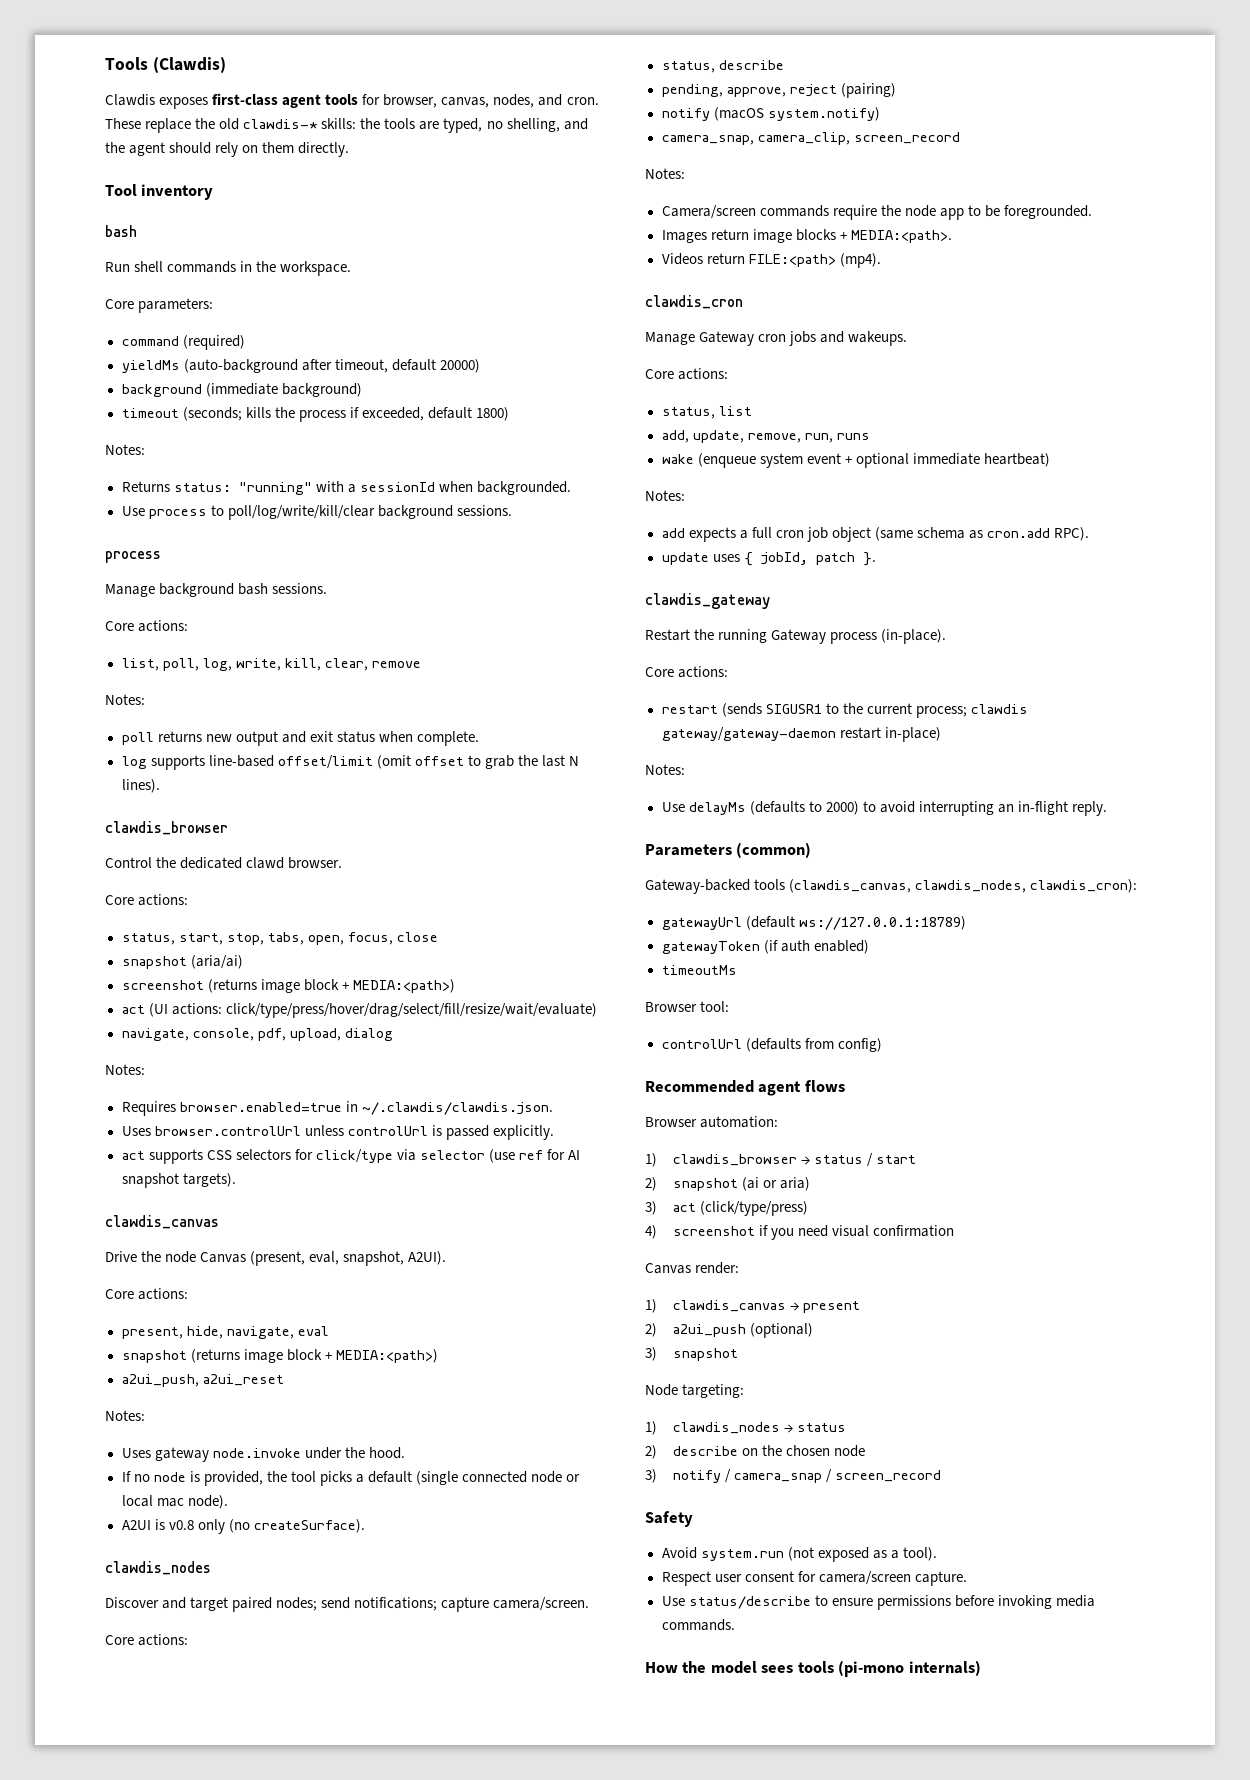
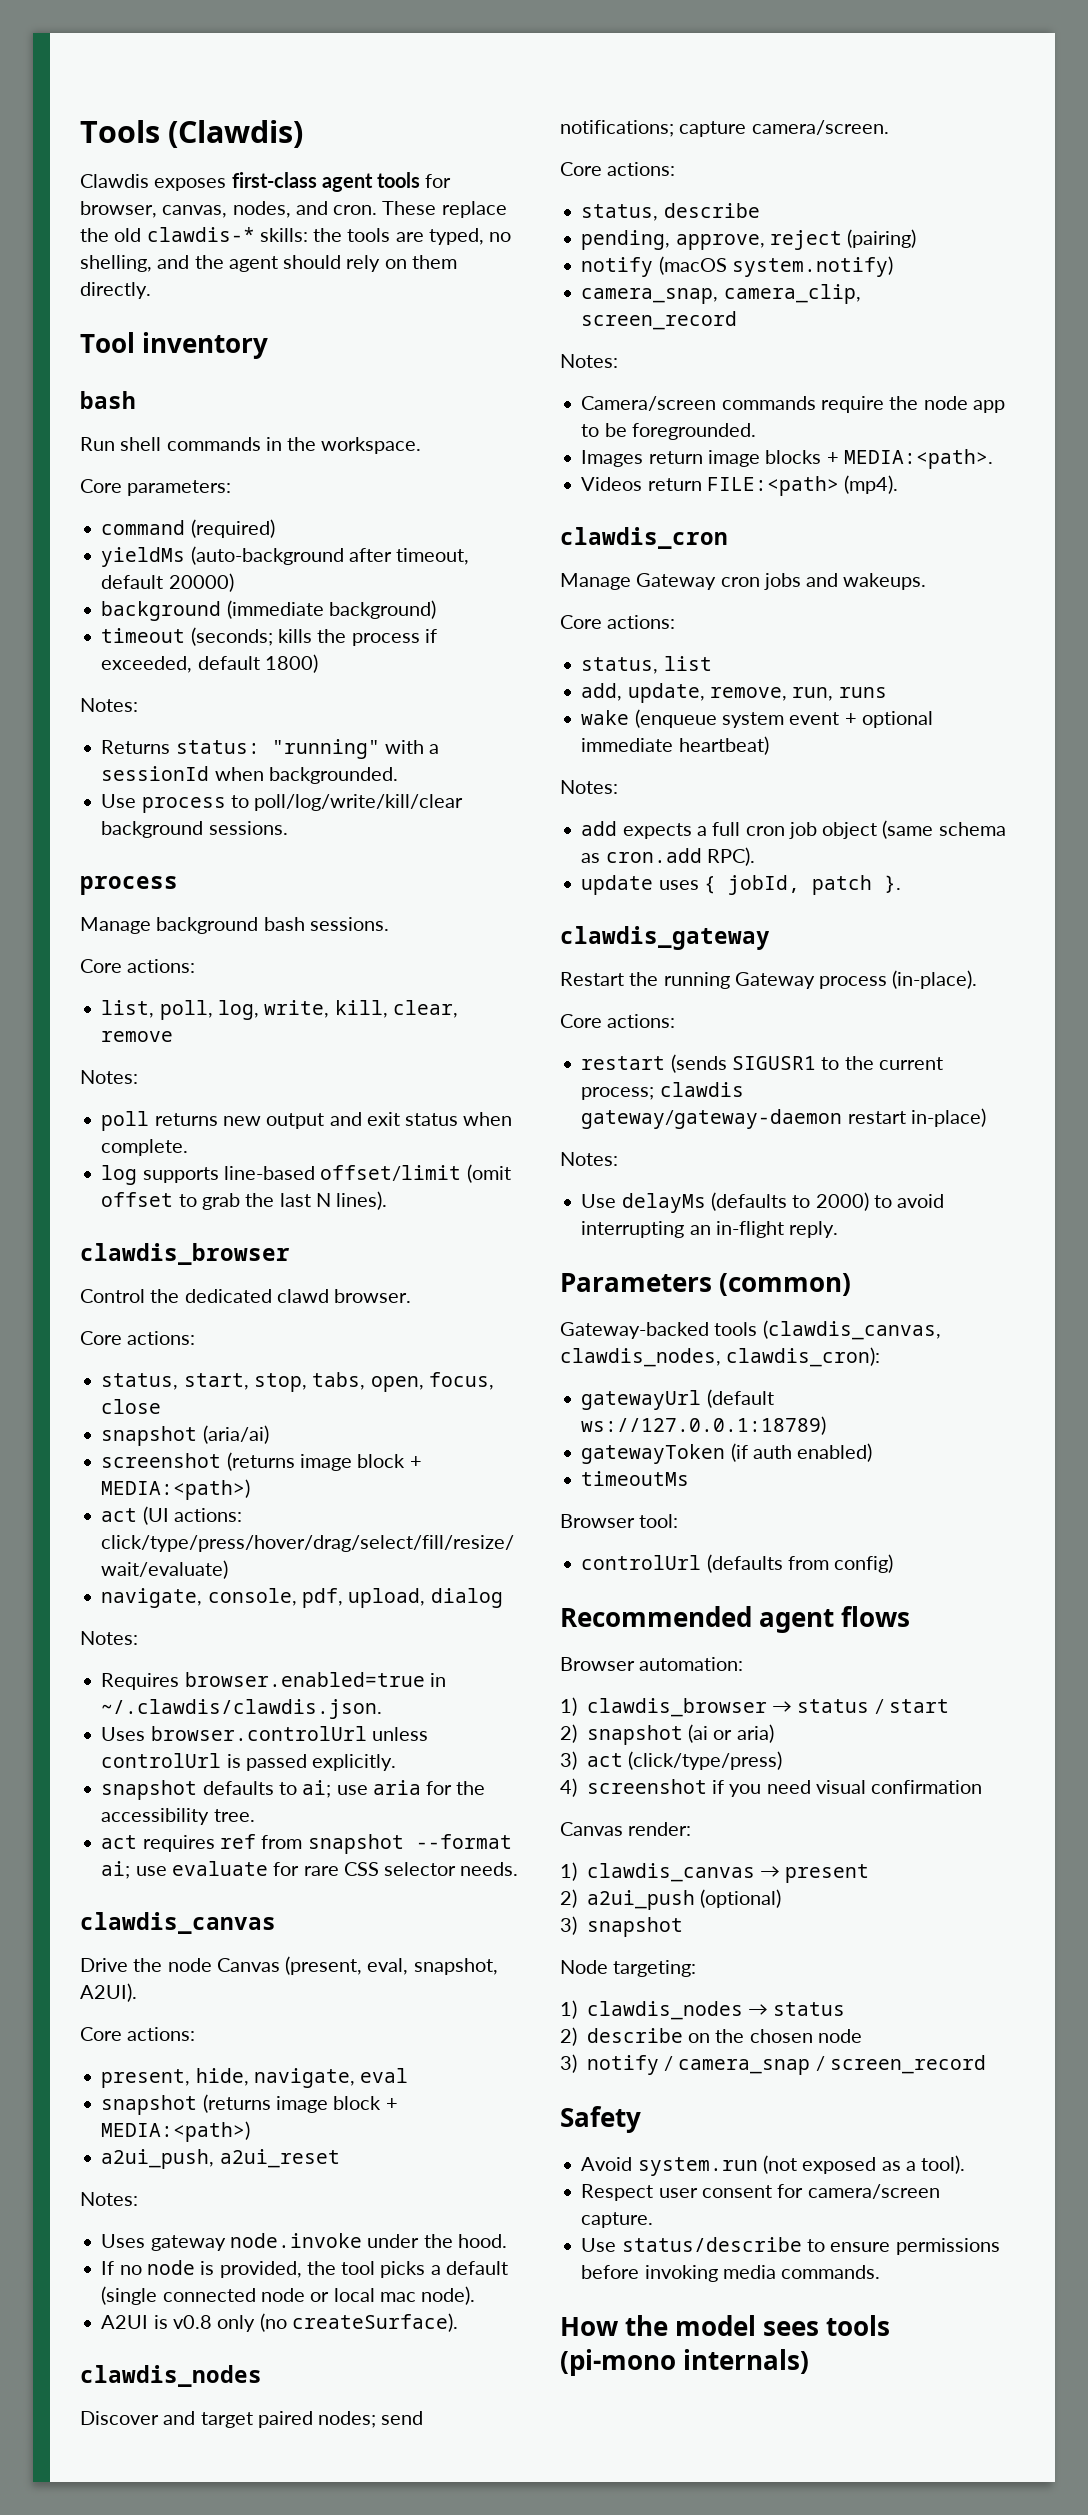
[121,1149,581,1164] [121,1173,236,1188] act supports CSS selectors for click/type via selector (use ref for AI snapshot targets). -> [101,1780,486,1800] [101,1808,255,1825] [101,1834,512,1854] [101,1861,519,1879] snapshot defaults to ai; use aria for the accessibility tree. // act requires ref from snapshot --format ai; use evaluate for rare CSS selector needs.

